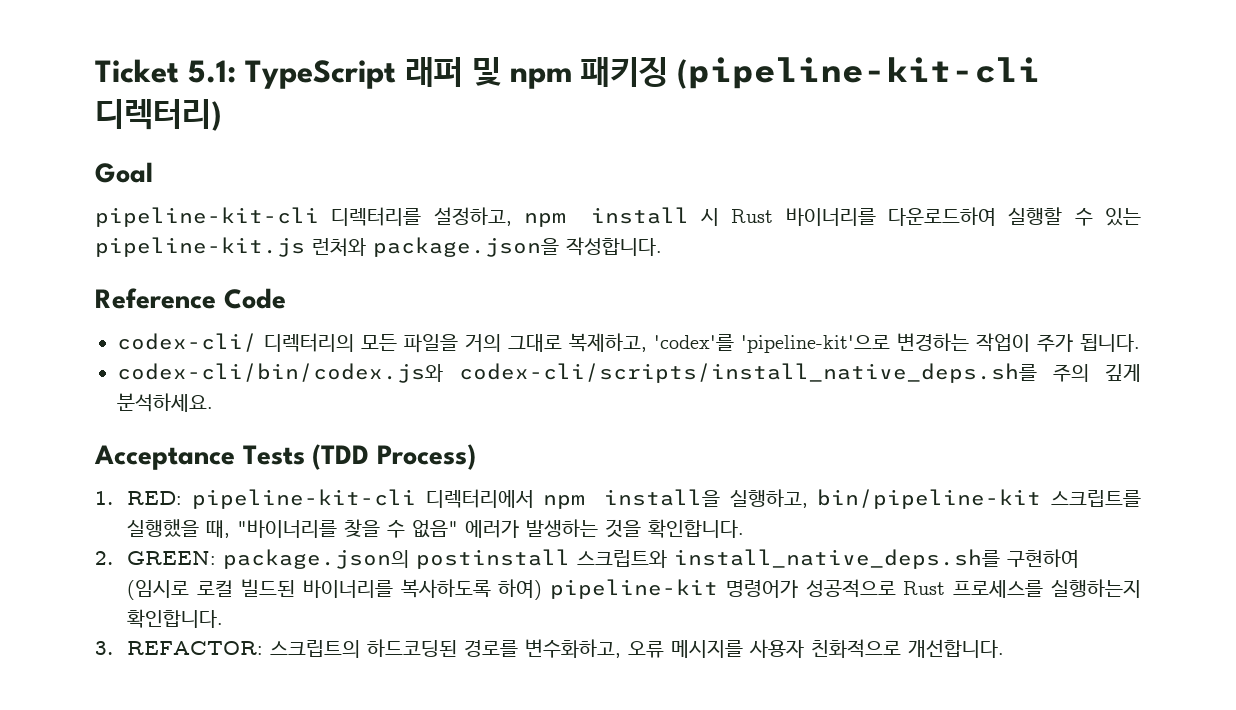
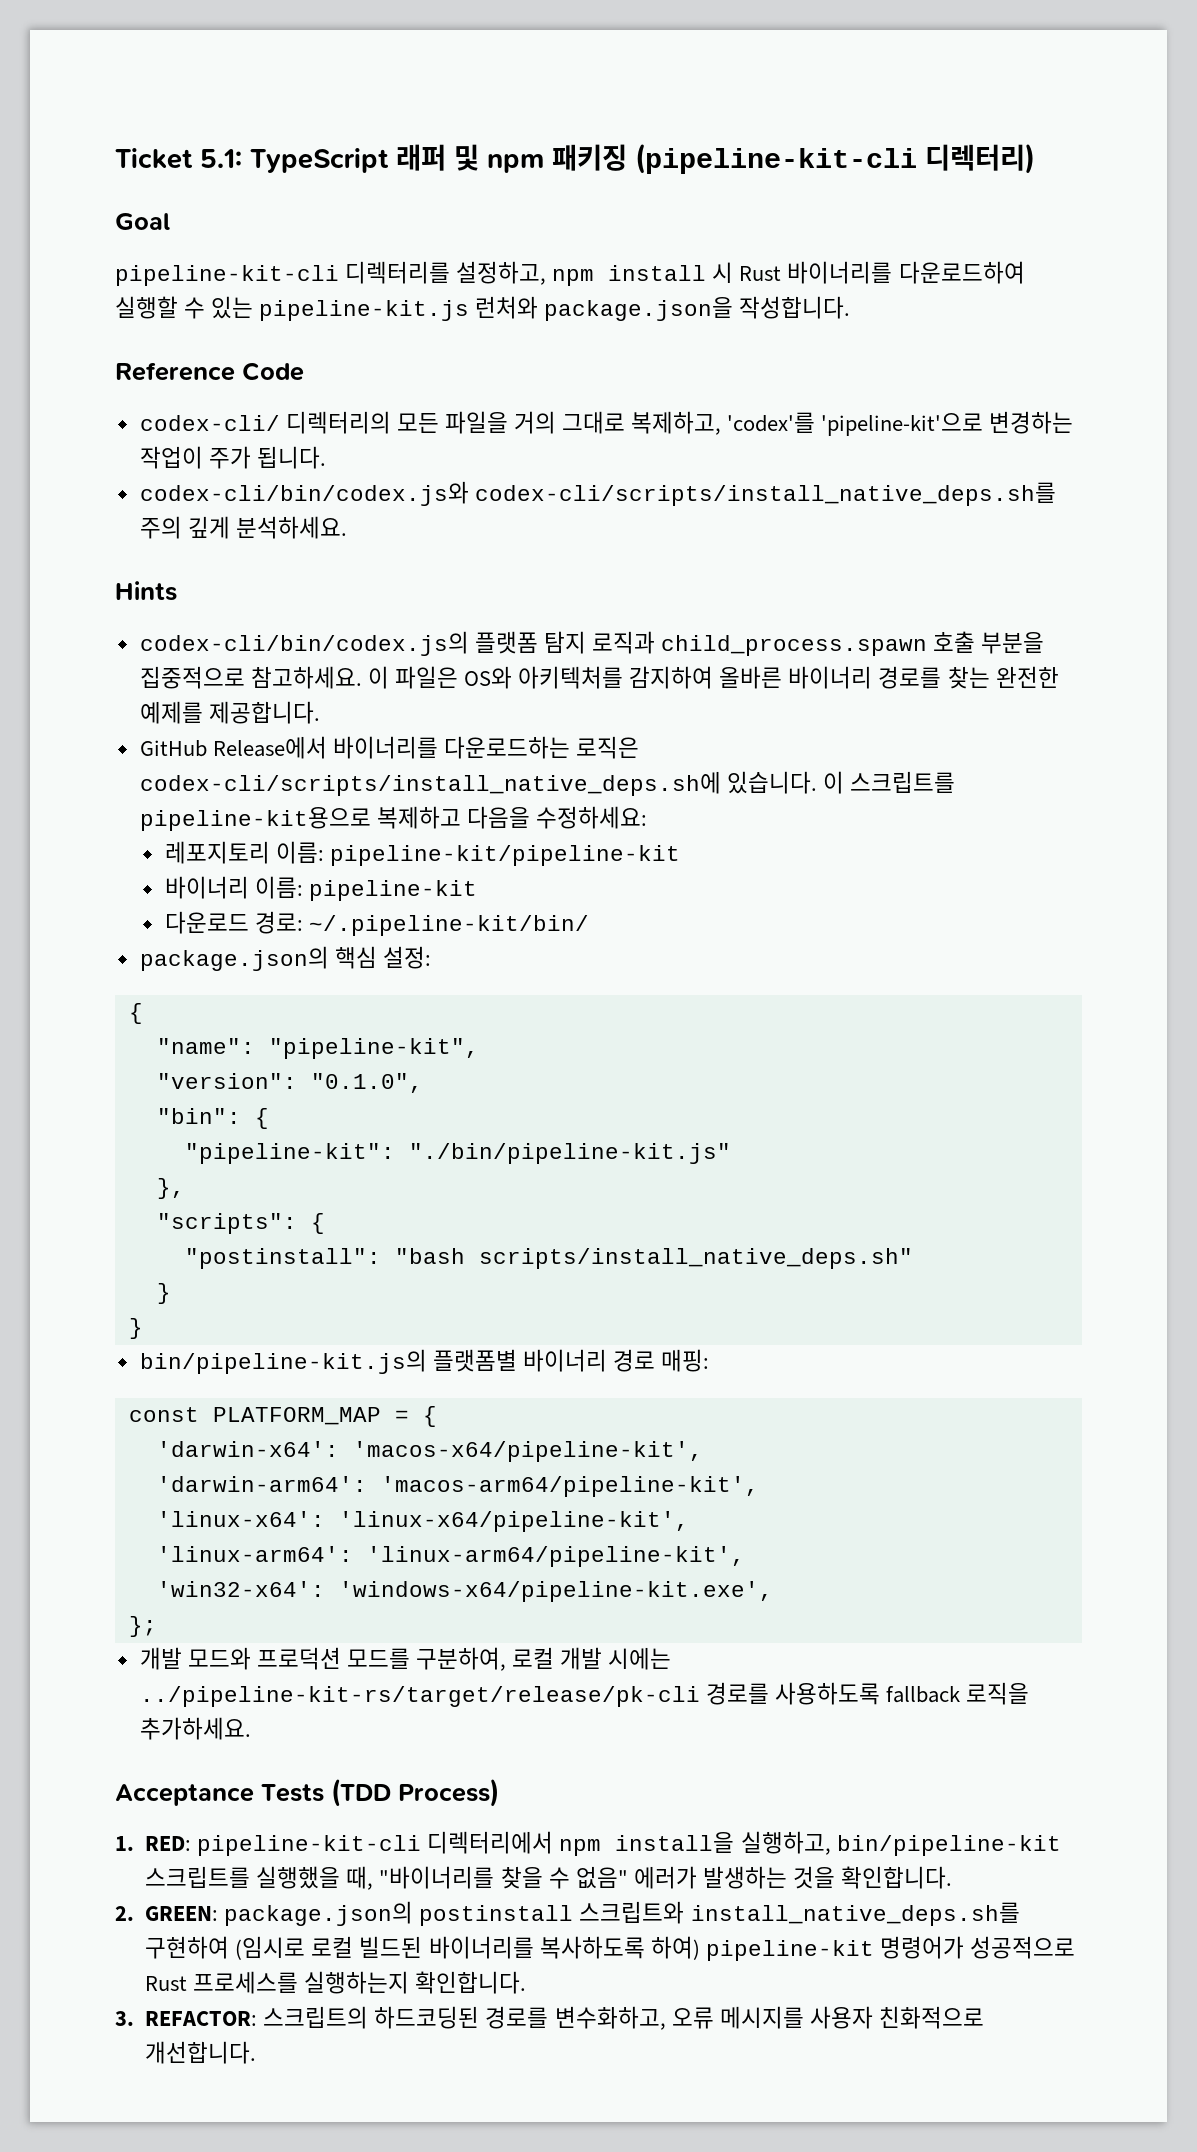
(213, 402) none -> [115,581,177,601] [139,631,1045,656] [139,666,1059,689] [139,701,320,724] [139,736,640,759] [139,771,955,796] [139,806,647,831] [164,841,680,866] [164,876,477,901] [164,911,589,936] [139,946,431,971] [128,1003,143,1024] [156,1038,479,1059] [156,1073,423,1093] [156,1108,269,1129] [184,1143,731,1164] [156,1178,185,1199] [156,1213,325,1234] [184,1248,913,1269] [156,1283,171,1304] [128,1318,143,1339] [139,1349,710,1374] [128,1406,437,1427] [156,1441,703,1462] [156,1476,759,1497] [156,1511,689,1532] [156,1546,745,1567] [156,1581,773,1602] [128,1616,157,1637] [139,1647,672,1671] [139,1682,1030,1707] [139,1717,251,1740] // Hints // codex-cli/bin/codex.js의 플랫폼 탐지 로직과 child_process.spawn 호출 부분을 집중적으로 참고하세요. 이 파일은 OS와 아키텍처를 감지하여 올바른 바이너리 경로를 찾는 완전한 예제를 제공합니다. // GitHub Release에서 바이너리를 다운로드하는 로직은 codex-cli/scripts/install_native_deps.sh에 있습니다. 이 스크립트를 pipeline-kit용으로 복제하고 다음을 수정하세요: // 레포지토리 이름: pipeline-kit/pipeline-kit // 바이너리 이름: pipeline-kit // 다운로드 경로: ~/.pipeline-kit/bin/ // package.json의 핵심 설정: // { // "name": "pipeline-kit", // "version": "0.1.0", // "bin": { // "pipeline-kit": "./bin/pipeline-kit.js" // }, // "scripts": { // "postinstall": "bash scripts/install_native_deps.sh" // } // } // bin/pipeline-kit.js의 플랫폼별 바이너리 경로 매핑: // const PLATFORM_MAP = { // 'darwin-x64': 'macos-x64/pipeline-kit', // 'darwin-arm64': 'macos-arm64/pipeline-kit', // 'linux-x64': 'linux-x64/pipeline-kit', // 'linux-arm64': 'linux-arm64/pipeline-kit', // 'win32-x64': 'windows-x64/pipeline-kit.exe', // }; // 개발 모드와 프로덕션 모드를 구분하여, 로컬 개발 시에는 ../pipeline-kit-rs/target/release/pk-cli 경로를 사용하도록 fallback 로직을 추가하세요.

